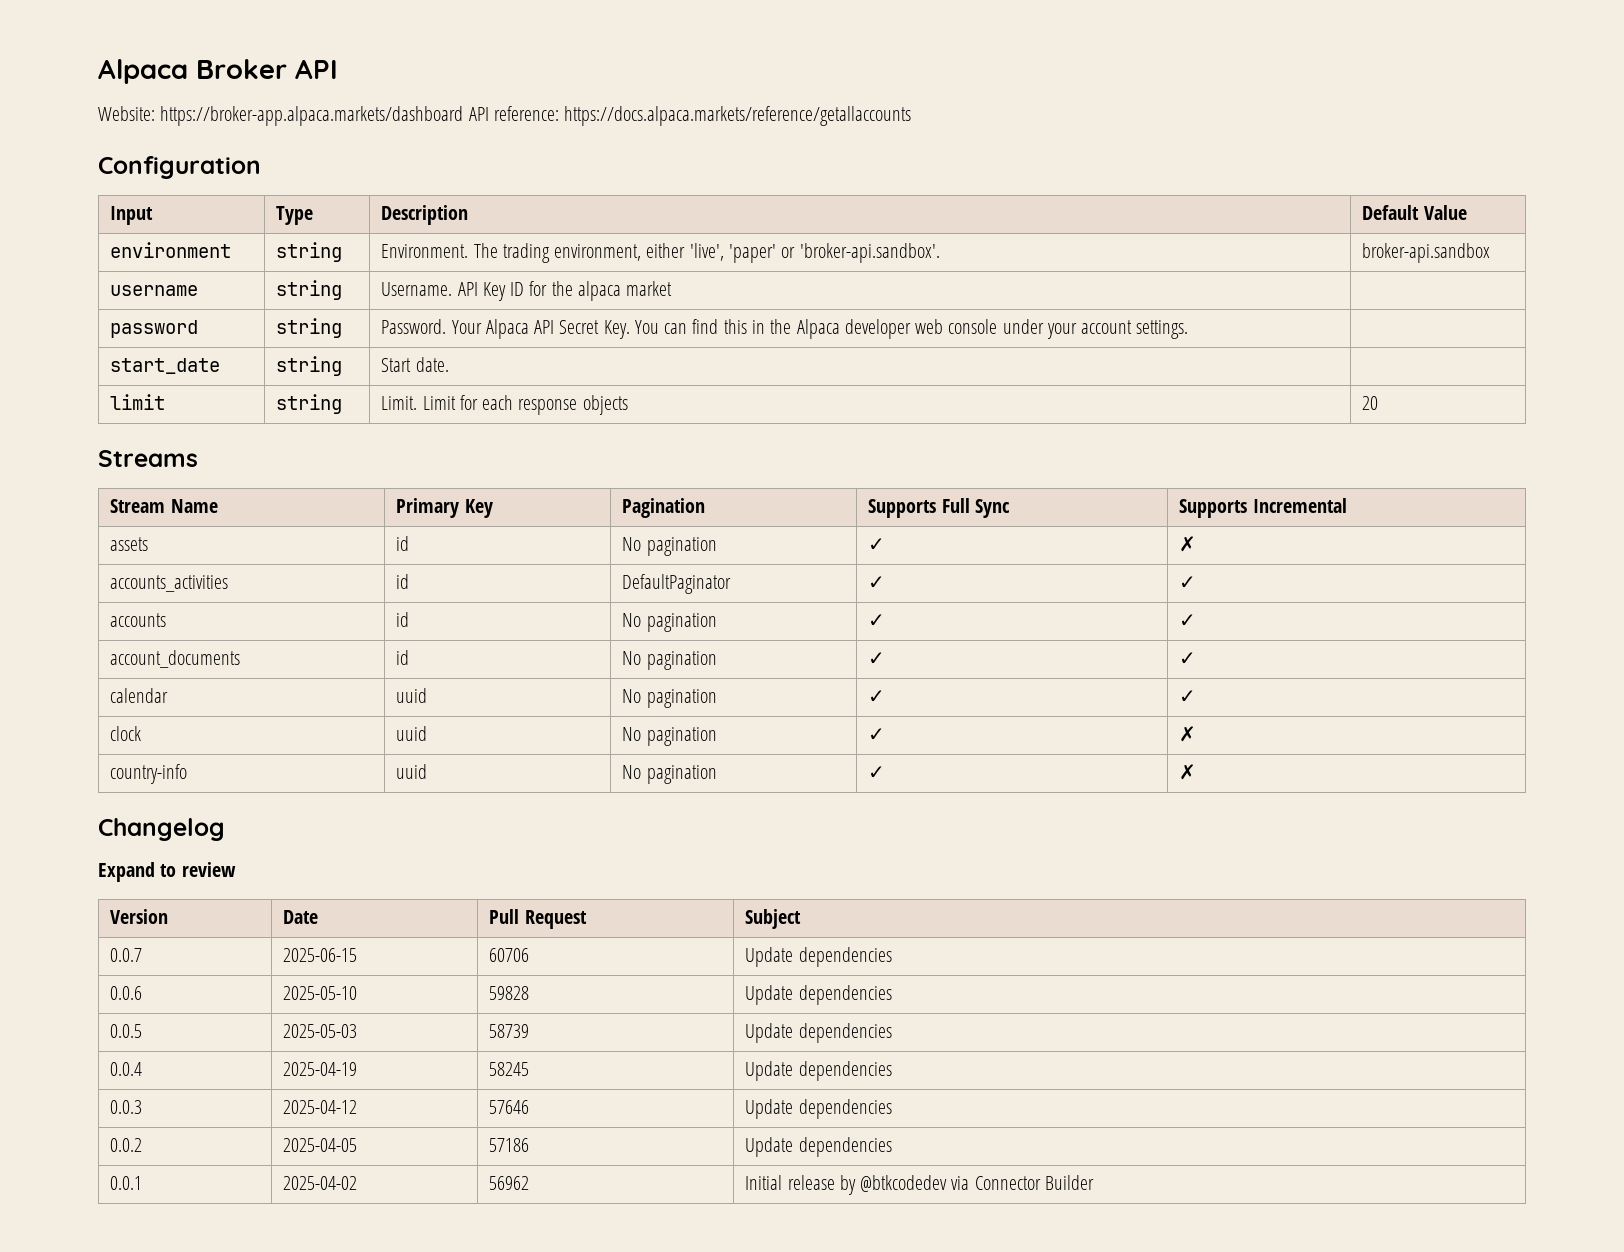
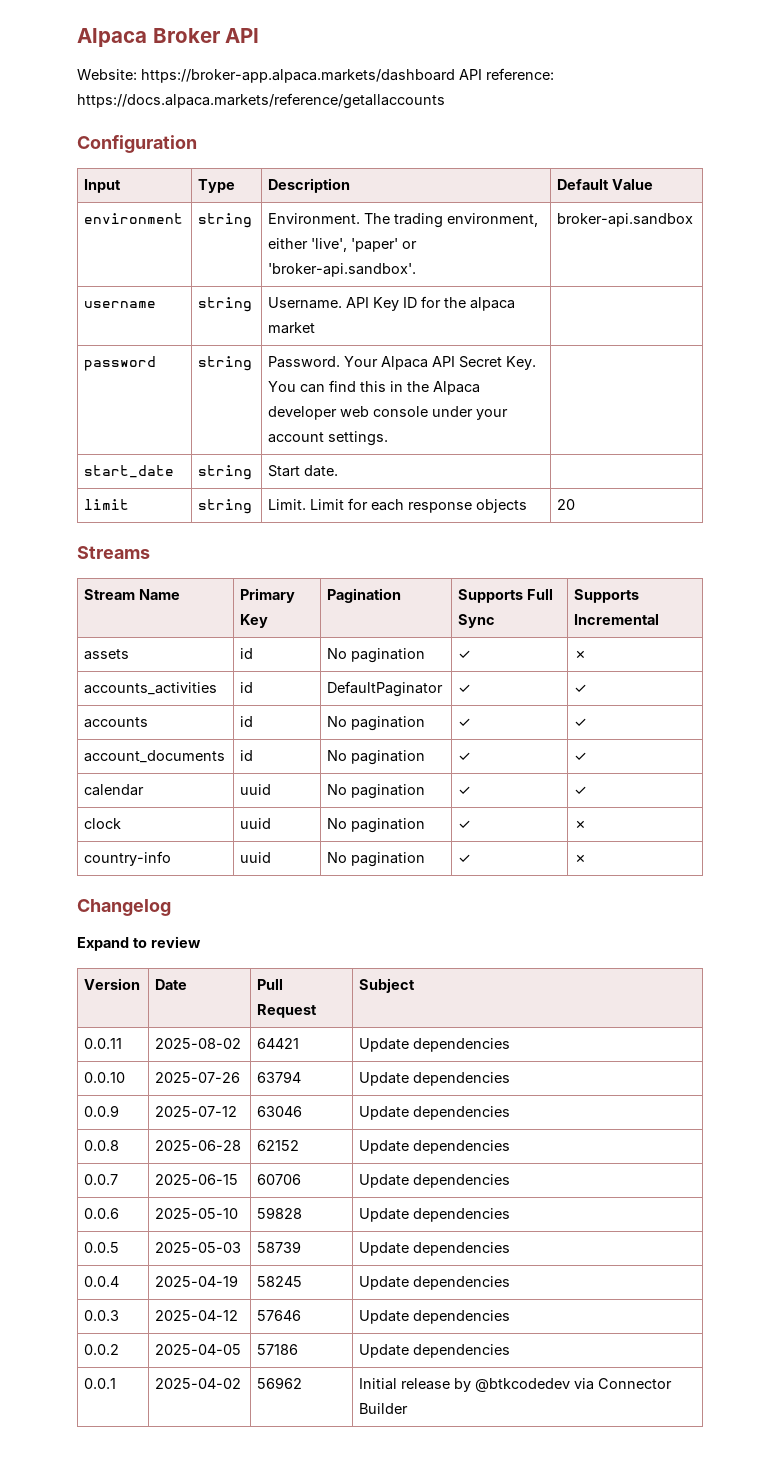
(802, 919) none -> [84,1038,123,1049] [155,1038,242,1049] [257,1038,300,1049] [359,1038,511,1052] [84,1072,126,1083] [155,1072,241,1083] [257,1071,302,1083] [359,1072,511,1086] [84,1105,120,1117] [155,1106,238,1117] [257,1106,303,1117] [359,1106,511,1120] [84,1140,120,1151] [155,1140,242,1151] [257,1140,300,1151] [359,1140,511,1154] // 0.0.11 | 2025-08-02 | 64421 | Update dependencies // 0.0.10 | 2025-07-26 | 63794 | Update dependencies // 0.0.9 | 2025-07-12 | 63046 | Update dependencies // 0.0.8 | 2025-06-28 | 62152 | Update dependencies

